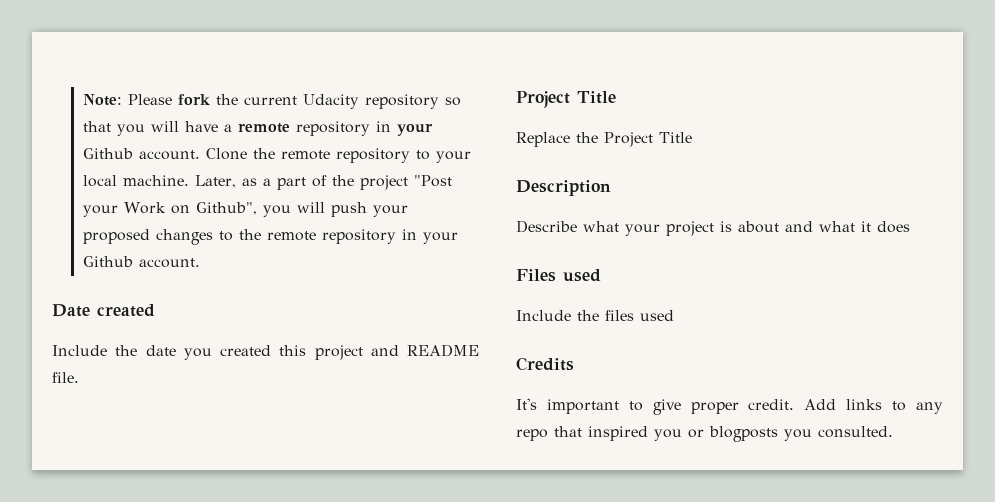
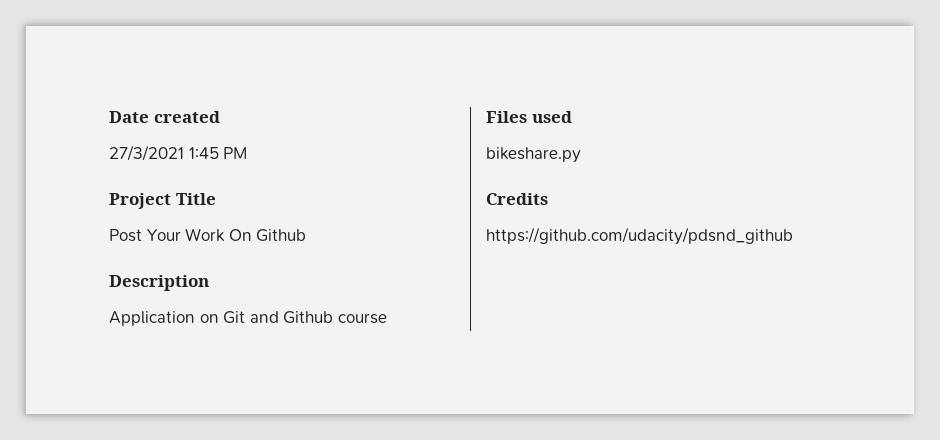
[82,94,461,109] [82,121,433,136] [82,148,471,163] [82,175,452,190] [82,202,408,217] [82,229,458,245] [82,256,200,268] [52,304,155,317] [52,344,479,360] [52,372,79,383] [516,91,616,108] [516,132,692,147] [516,180,611,196] [516,220,910,236] [516,269,601,282] [516,310,674,321] [516,357,574,371] [516,398,944,415] [516,426,893,442] Note: Please fork the current Udacity repository so that you will have a remote repository in your Github account. Clone the remote repository to your local machine. Later, as a part of the project "Post your Work on Github", you will push your proposed changes to the remote repository in your Github account. // Date created // Include the date you created this project and README file. // Project Title // Replace the Project Title // Description // Describe what your project is about and what it does // Files used // Include the files used // Credits // It's important to give proper credit. Add links to any repo that inspired you or blogposts you consulted. -> [109,111,220,123] [109,145,248,161] [109,193,216,209] [109,228,307,242] [109,275,209,291] [109,311,387,326] [486,111,572,123] [486,147,581,163] [486,193,548,205] [486,227,793,245] Date created // 27/3/2021 1:45 PM // Project Title // Post Your Work On Github // Description // Application on Git and Github course // Files used // bikeshare.py // Credits // https://github.com/udacity/pdsnd_github

